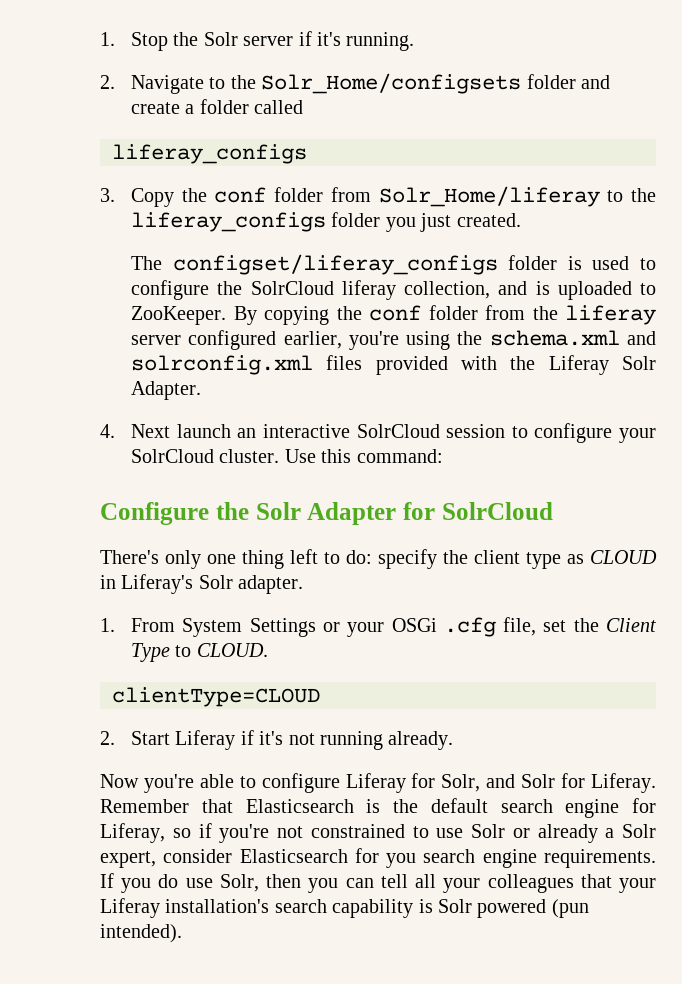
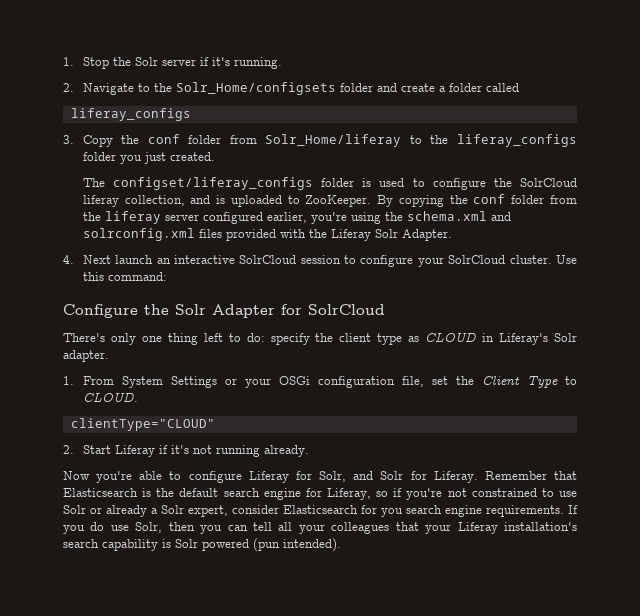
[443,617,496,637] .cfg -> [317,376,395,388] configuration
[112,687,320,707] clientType=CLOUD -> [70,418,215,431] clientType="CLOUD"

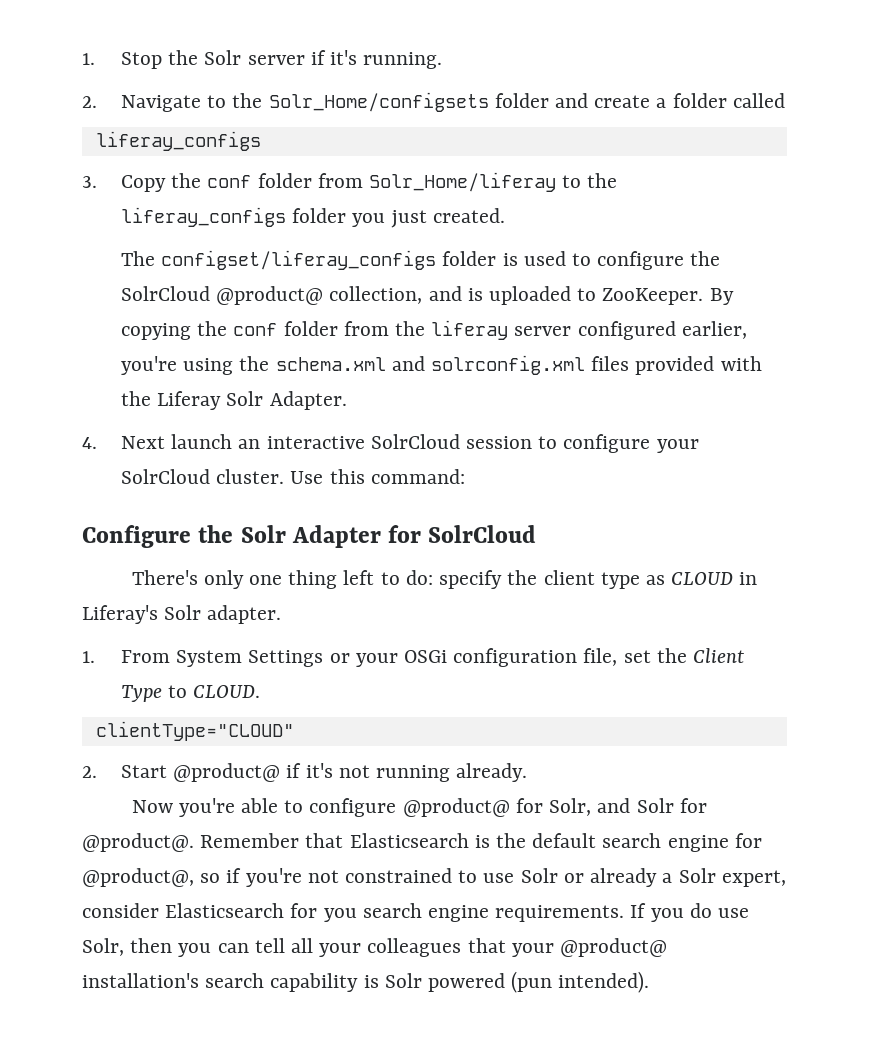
[82,195,119,207] liferay -> [216,286,324,305] @product@
[114,445,155,457] Liferay -> [173,763,281,782] @product@
[248,471,289,483] Liferay -> [402,798,510,817] @product@
[433,471,478,483] Liferay. -> [82,833,194,852] @product@.
[327,488,371,500] Liferay, -> [82,868,194,887] @product@,
[457,522,498,534] Liferay -> [560,938,668,957] @product@

